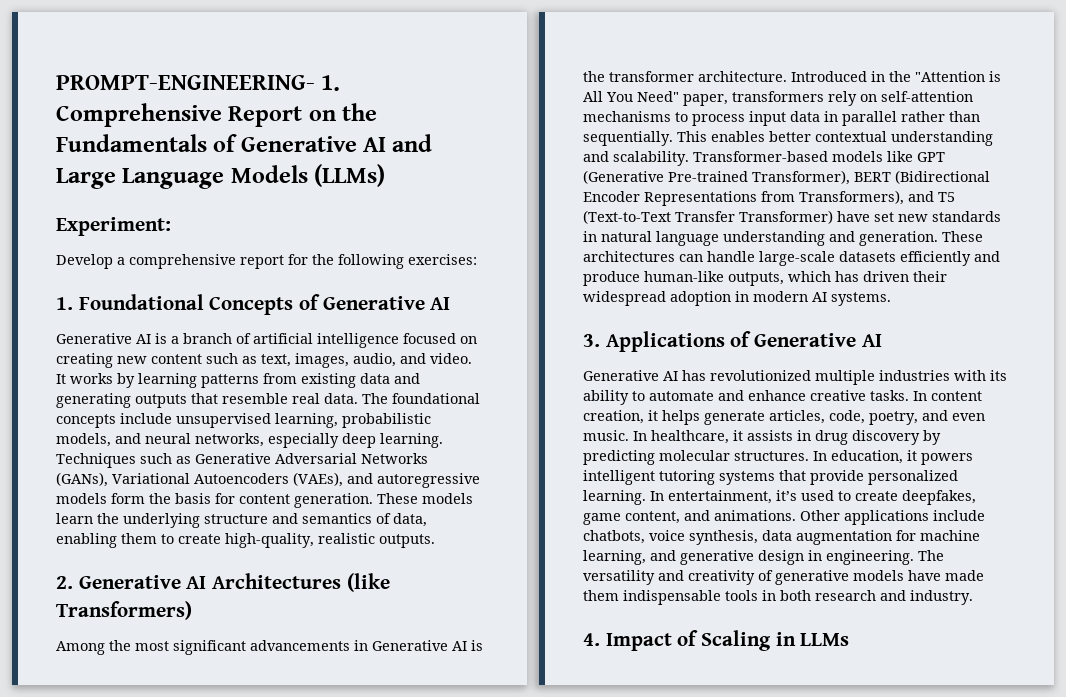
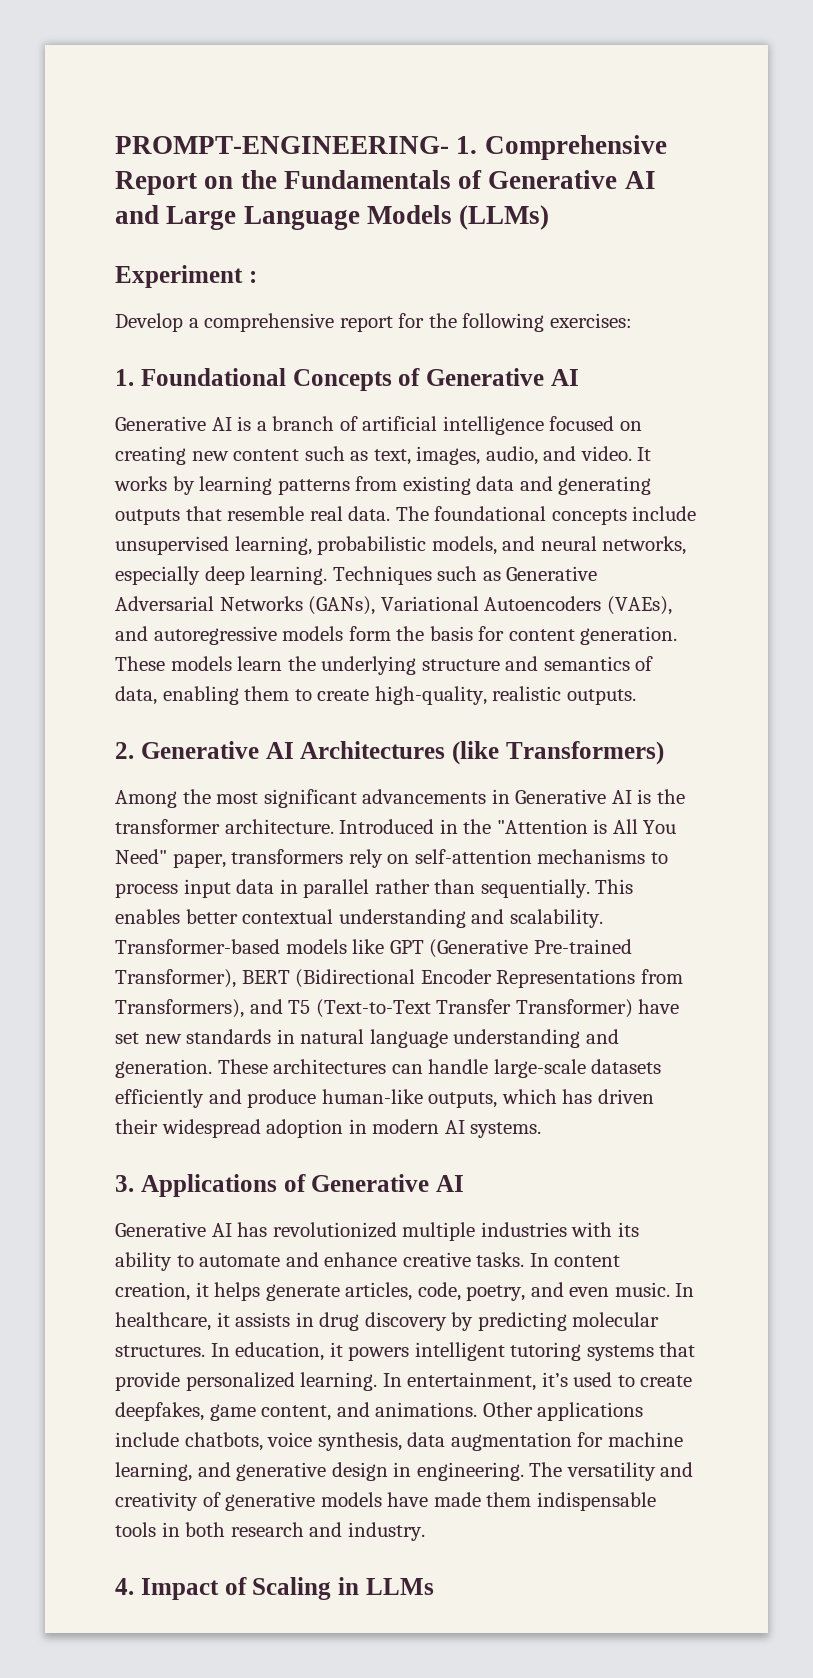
[56,217,171,236] Experiment: -> [115,265,257,288] Experiment :

